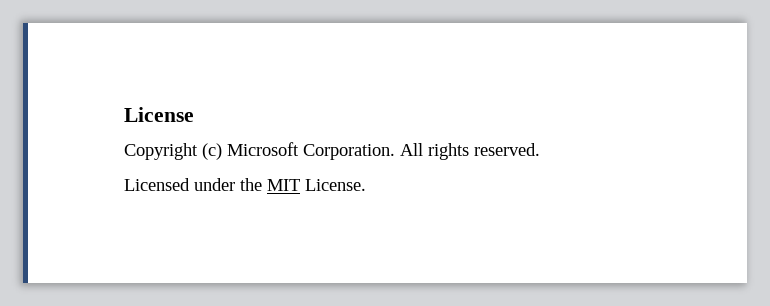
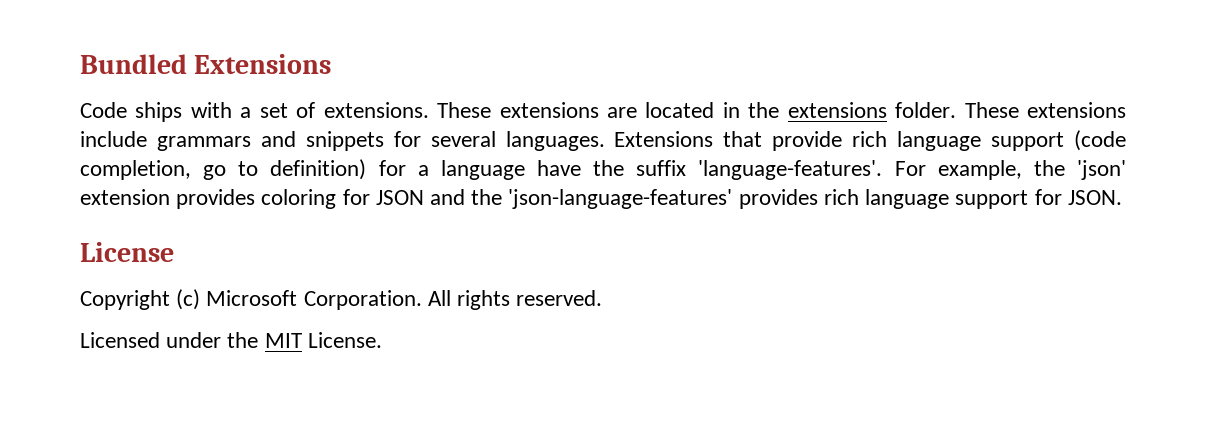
(124, 114) none -> [80,54,332,74] [80,102,1126,122] [80,130,1126,151] [80,159,1126,180] [80,189,1122,209] Bundled Extensions // Code ships with a set of extensions. These extensions are located in the extensions folder. These extensions include grammars and snippets for several languages. Extensions that provide rich language support (code completion, go to definition) for a language have the suffix 'language-features'. For example, the 'json' extension provides coloring for JSON and the 'json-language-features' provides rich language support for JSON. //

